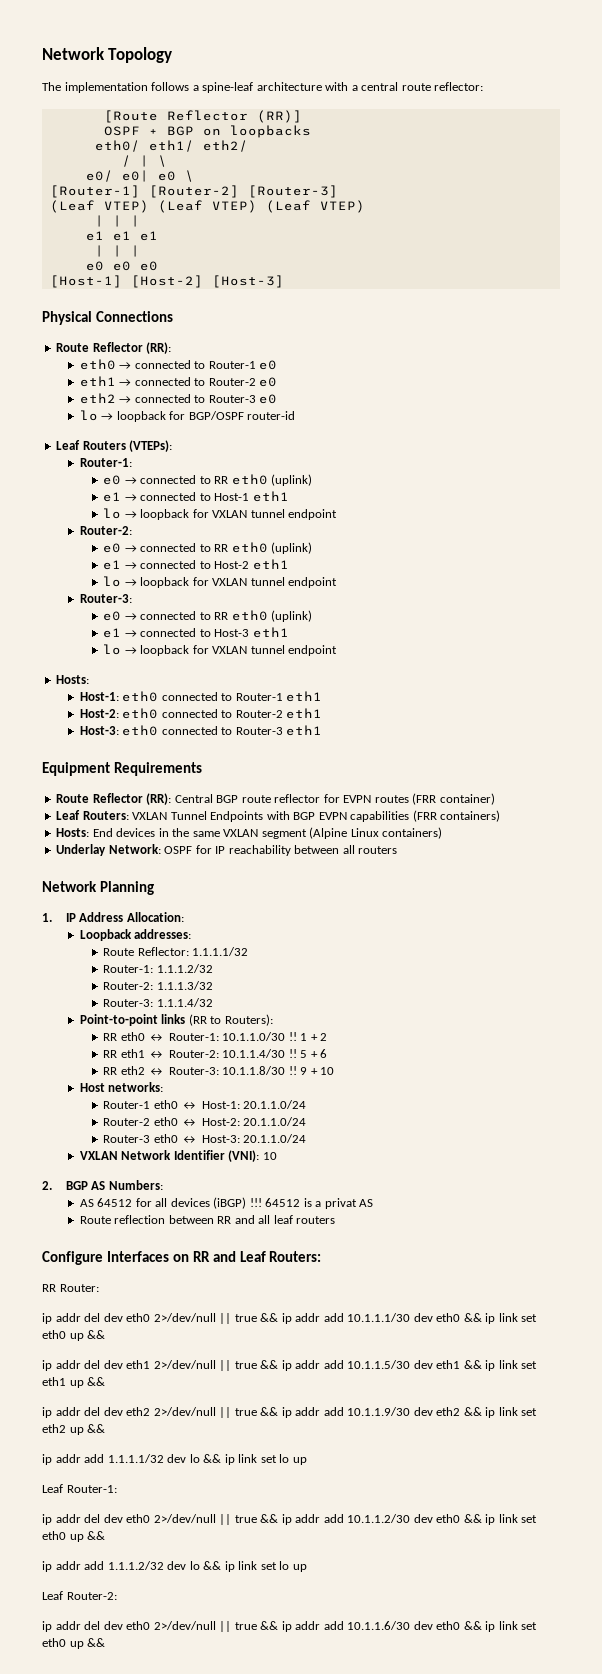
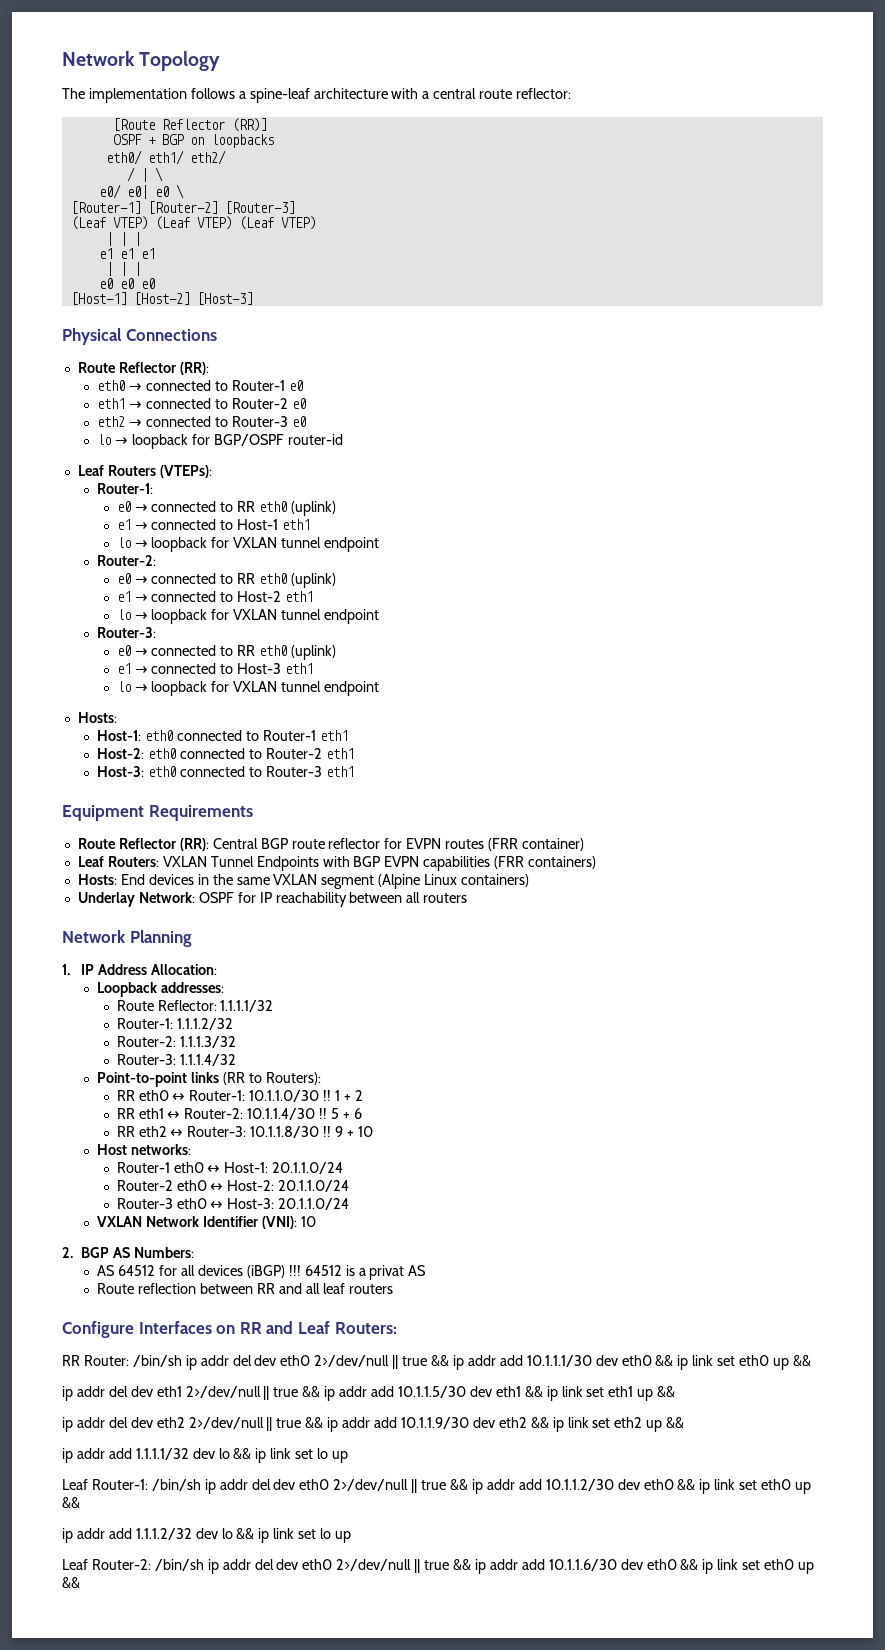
(99, 1288) // -> [132,1355,182,1367] /bin/sh
(117, 1489) // -> [151,1479,201,1491] /bin/sh
(117, 1596) // -> [154,1559,204,1571] /bin/sh

